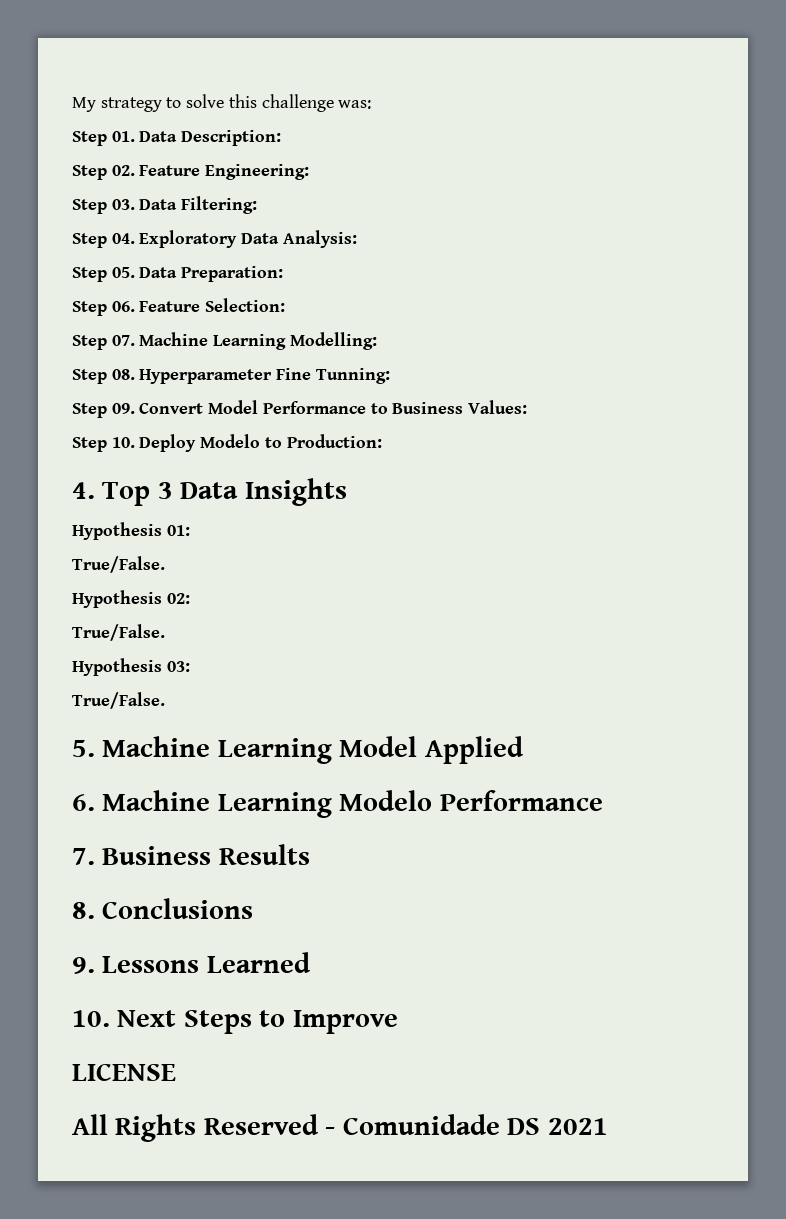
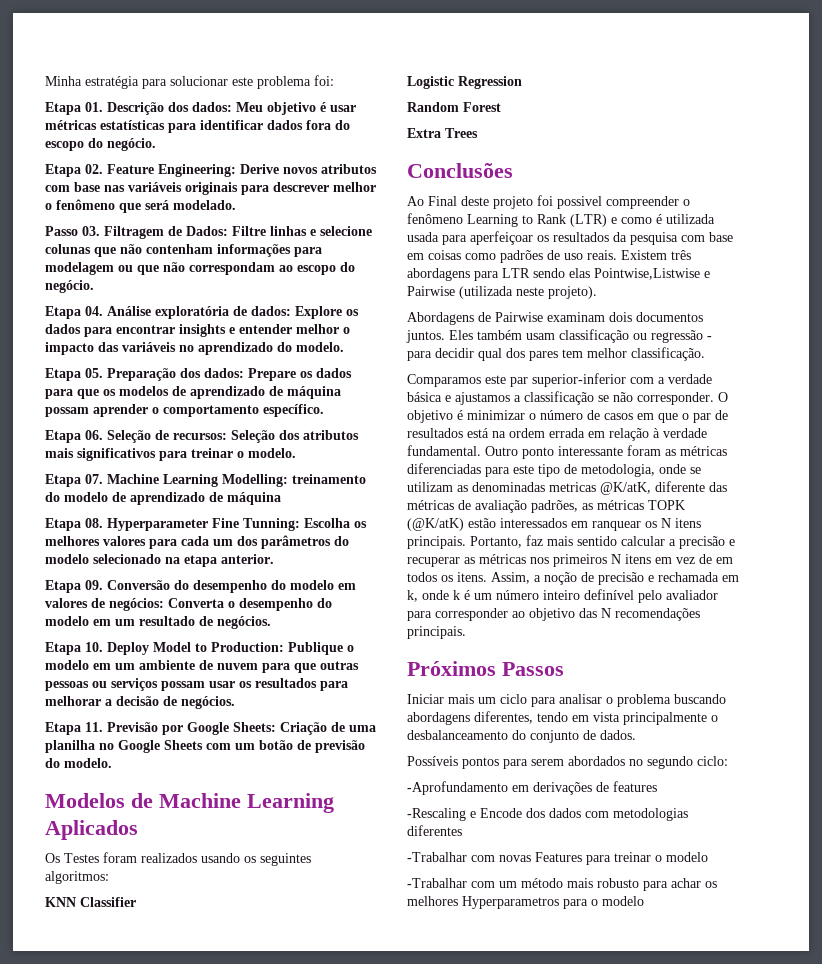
[72,94,372,112] [72,130,282,146] [72,164,310,180] [72,196,258,214] [72,230,357,248] [72,266,284,282] [72,298,286,316] [72,332,377,350] [72,368,390,384] [72,400,528,418] [72,437,107,452] My strategy to solve this challenge was: // Step 01. Data Description: // Step 02. Feature Engineering: // Step 03. Data Filtering: // Step 04. Exploratory Data Analysis: // Step 05. Data Preparation: // Step 06. Feature Selection: // Step 07. Machine Learning Modelling: // Step 08. Hyperparameter Fine Tunning: // Step 09. Convert Model Performance to Business Values: // Step -> [45,75,334,89] [45,102,356,115] [45,120,350,133] [45,138,156,151] [45,164,377,177] [45,182,376,195] [45,199,236,213] [45,226,372,239] [45,244,322,257] [45,262,355,275] [45,280,94,293] [45,306,359,319] [45,324,350,337] [45,342,344,355] [45,368,352,381] [45,386,341,399] [45,404,324,417] [45,430,359,443] [45,448,296,461] [45,474,366,487] [45,492,281,505] [45,518,367,531] [45,535,349,549] [45,554,274,567] [45,580,356,593] [45,598,332,611] [45,616,271,629] [45,642,81,655] Minha estratégia para solucionar este problema foi: // Etapa 01. Descrição dos dados: Meu objetivo é usar métricas estatísticas para identificar dados fora do escopo do negócio. // Etapa 02. Feature Engineering: Derive novos atributos com base nas variáveis originais para descrever melhor o fenômeno que será modelado. // Passo 03. Filtragem de Dados: Filtre linhas e selecione colunas que não contenham informações para modelagem ou que não correspondam ao escopo do negócio. // Etapa 04. Análise exploratória de dados: Explore os dados para encontrar insights e entender melhor o impacto das variáveis no aprendizado do modelo. // Etapa 05. Preparação dos dados: Prepare os dados para que os modelos de aprendizado de máquina possam aprender o comportamento específico. // Etapa 06. Seleção de recursos: Seleção dos atributos mais significativos para treinar o modelo. // Etapa 07. Machine Learning Modelling: treinamento do modelo de aprendizado de máquina // Etapa 08. Hyperparameter Fine Tunning: Escolha os melhores valores para cada um dos parâmetros do modelo selecionado na etapa anterior. // Etapa 09. Conversão do desempenho do modelo em valores de negócios: Converta o desempenho do modelo em um resultado de negócios. // Etapa
[200,434,261,448] Modelo -> [153,642,191,652] Model
[72,478,347,506] [72,522,190,540] [72,556,165,573] [72,590,190,608] [72,624,165,641] [72,658,190,676] [72,692,165,709] [72,736,524,764] [72,790,603,818] [72,844,310,865] [72,898,254,919] [72,952,311,974] [72,1010,398,1034] [72,1063,176,1081] [72,1114,608,1142] // 4. Top 3 Data Insights // Hypothesis 01: // True/False. // Hypothesis 02: // True/False. // Hypothesis 03: // True/False. // 5. Machine Learning Model Applied // 6. Machine Learning Modelo Performance // 7. Business Results // 8. Conclusions // 9. Lessons Learned // 10. Next Steps to Improve // LICENSE // All Rights Reserved - Comunidade DS 2021 -> [288,642,354,655] [45,660,359,673] [45,678,348,691] [45,696,235,709] [45,722,376,735] [45,740,365,753] [45,758,112,768] [45,793,334,813] [45,820,138,840] [45,852,311,866] [45,871,109,884] [45,897,136,907] [407,76,522,89] [407,102,501,112] [407,128,478,138] [407,163,513,178] [407,195,690,209] [407,213,715,227] [407,231,733,245] [407,250,691,263] [407,268,710,281] [407,286,597,299] [407,312,703,325] [406,329,712,343] [407,347,705,361] [407,373,712,387] [407,391,728,405] [407,410,728,423] [407,428,707,441] [407,445,727,459] [407,463,701,477] [407,481,727,495] [407,500,685,513] [407,518,701,531] [407,535,735,549] [407,554,733,567] [407,572,739,585] [407,589,718,603] [407,608,700,621] [407,626,466,639] [407,661,564,676] [407,694,726,707] [407,711,718,725] [407,730,636,743] [407,756,728,769] [407,781,657,795] [407,808,688,821] [407,825,462,836] [407,852,708,865] [407,878,717,891] [407,896,644,909] Publique o modelo em um ambiente de nuvem para que outras pessoas ou serviços possam usar os resultados para melhorar a decisão de negócios. // Etapa 11. Previsão por Google Sheets: Criação de uma planilha no Google Sheets com um botão de previsão do modelo. // Modelos de Machine Learning Aplicados // Os Testes foram realizados usando os seguintes algoritmos: // KNN Classifier // Logistic Regression // Random Forest // Extra Trees // Conclusões // Ao Final deste projeto foi possivel compreender o fenômeno Learning to Rank (LTR) e como é utilizada usada para aperfeiçoar os resultados da pesquisa com base em coisas como padrões de uso reais. Existem três abordagens para LTR sendo elas Pointwise,Listwise e Pairwise (utilizada neste projeto). // Abordagens de Pairwise examinam dois documentos juntos. Eles também usam classificação ou regressão - para decidir qual dos pares tem melhor classificação. // Comparamos este par superior-inferior com a verdade básica e ajustamos a classificação se não corresponder. O objetivo é minimizar o número de casos em que o par de resultados está na ordem errada em relação à verdade fundamental. Outro ponto interessante foram as métricas diferenciadas para este tipo de metodologia, onde se utilizam as denominadas metricas @K/atK, diferente das métricas de avaliação padrões, as métricas TOPK (@K/atK) estão interessados em ranquear os N itens principais. Portanto, faz mais sentido calcular a precisão e recuperar as métricas nos primeiros N itens em vez de em todos os itens. Assim, a noção de precisão e rechamada em k, onde k é um número inteiro definível pelo avaliador para corresponder ao objetivo das N recomendações principais. // Próximos Passos // Iniciar mais um ciclo para analisar o problema buscando abordagens diferentes, tendo em vista principalmente o desbalanceamento do conjunto de dados. // Possíveis pontos para serem abordados no segundo ciclo: // -Aprofundamento em derivações de features // -Rescaling e Encode dos dados com metodologias diferentes // -Trabalhar com novas Features para treinar o modelo // -Trabalhar com um método mais robusto para achar os melhores Hyperparametros para o modelo

